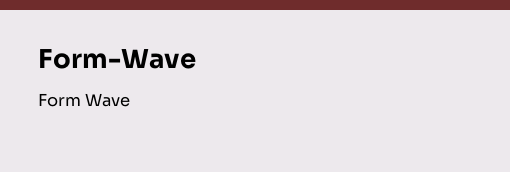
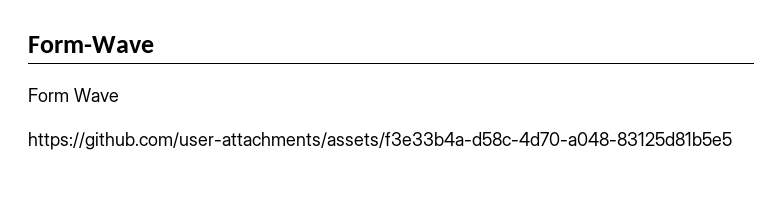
(131, 100) none -> [28,132,732,150] // https://github.com/user-attachments/assets/f3e33b4a-d58c-4d70-a048-83125d81b5e5

